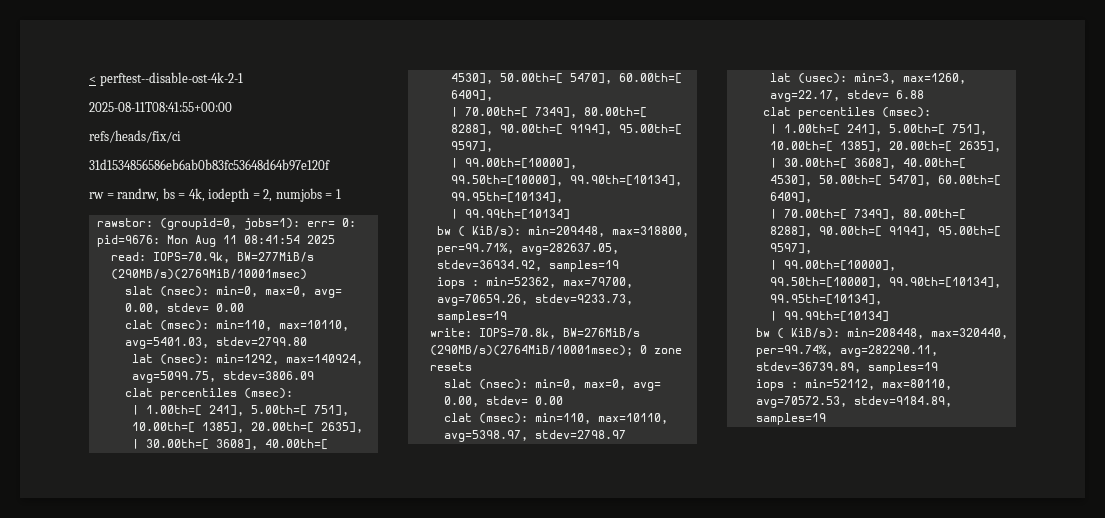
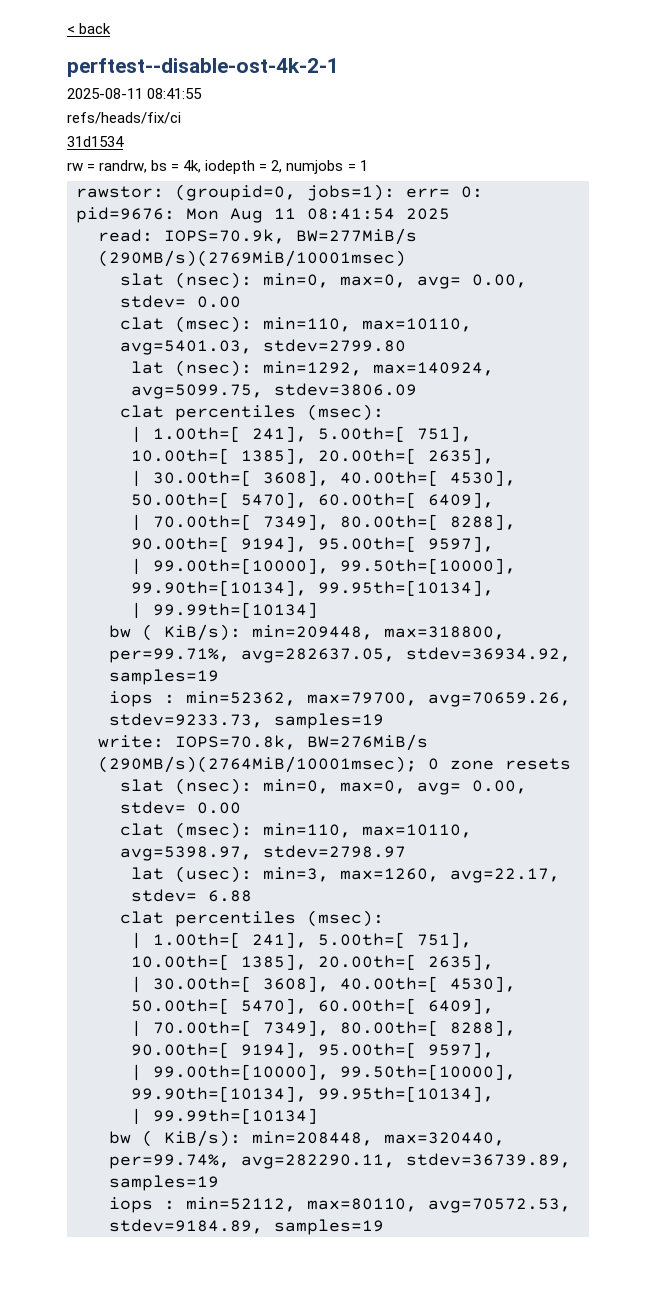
(96, 79) none -> [79,23,112,34] back //
[89,102,232,112] 2025-08-11T08:41:55+00:00 -> [67,88,203,99] 2025-08-11 08:41:55
[89,159,330,171] 31d1534856586eb6ab0b83fc53648d64b97e120f -> [67,136,124,147] 31d1534

